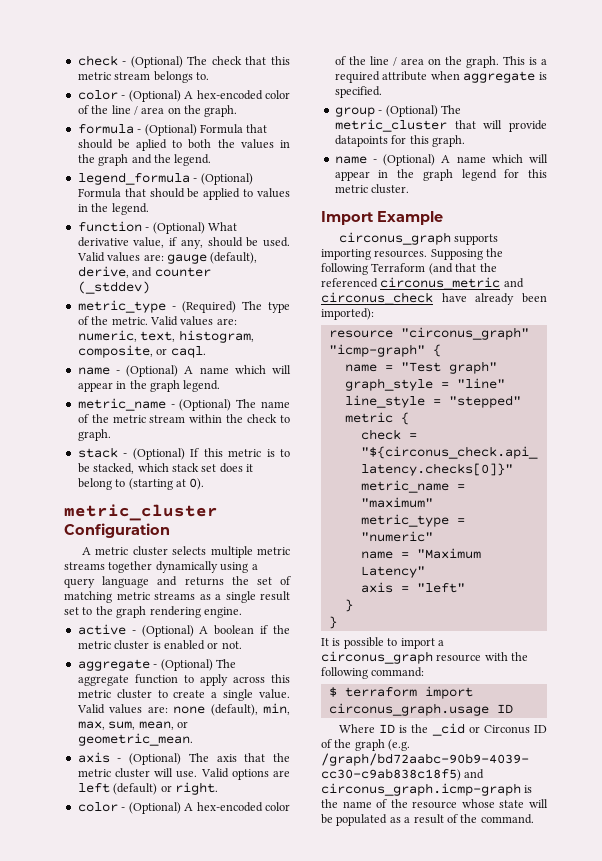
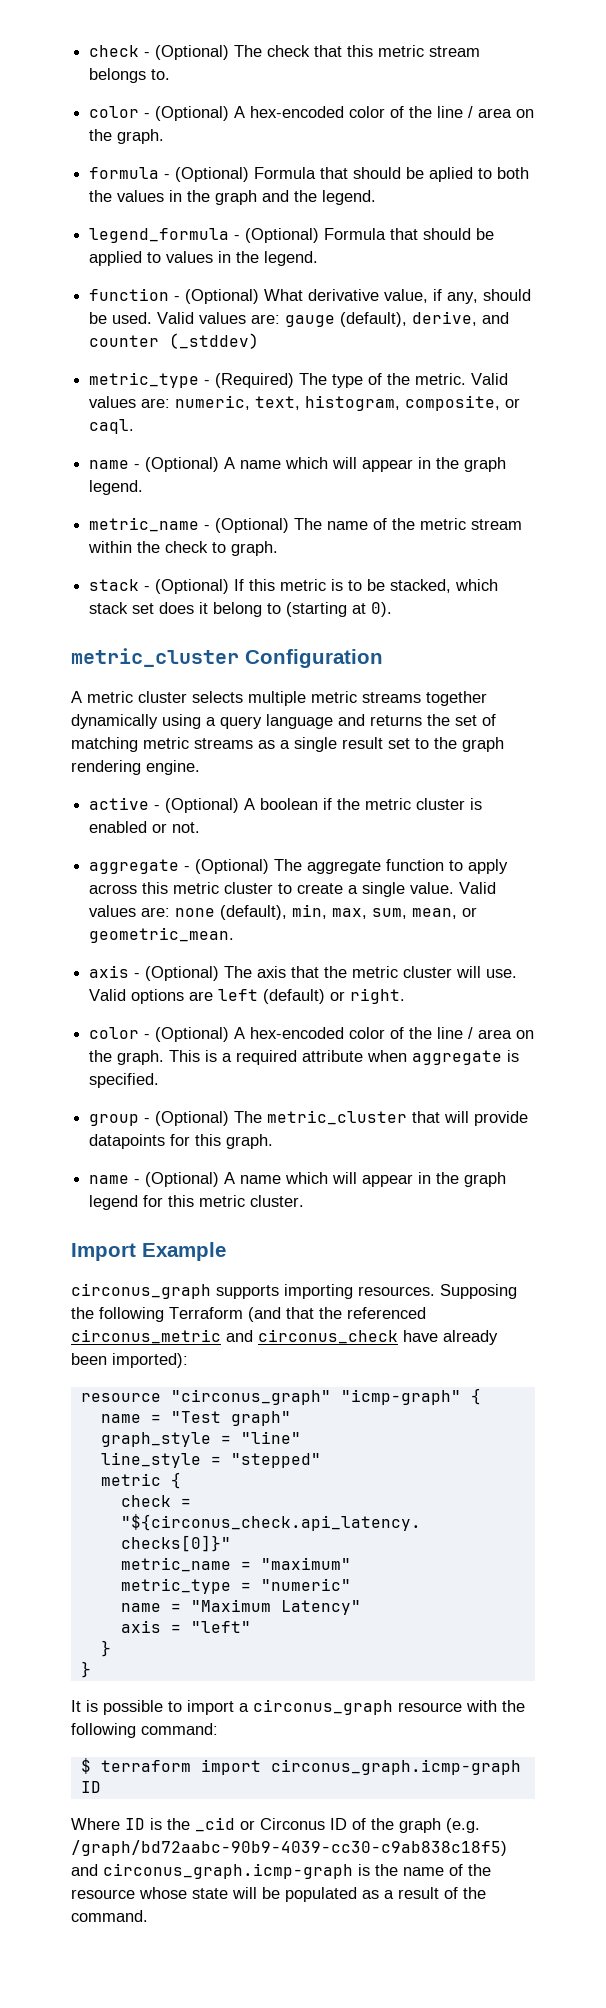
[328,703,489,716] circonus_graph.usage -> [270,1759,521,1775] circonus_graph.icmp-graph

